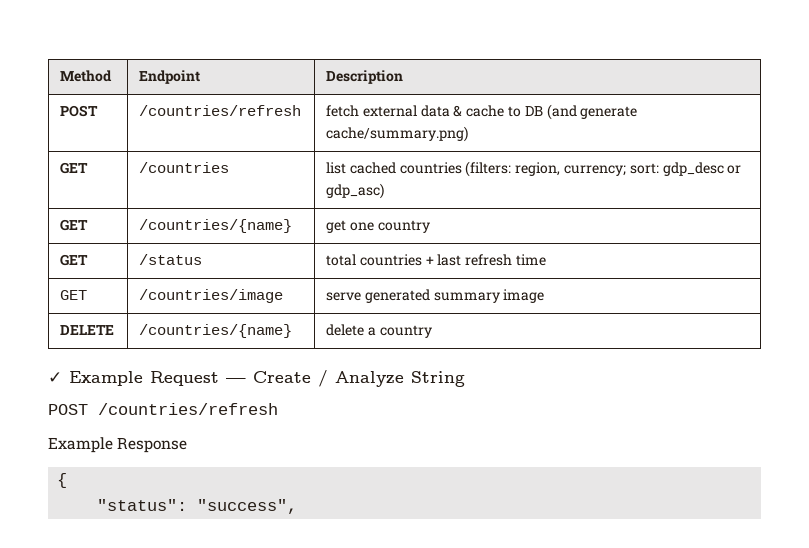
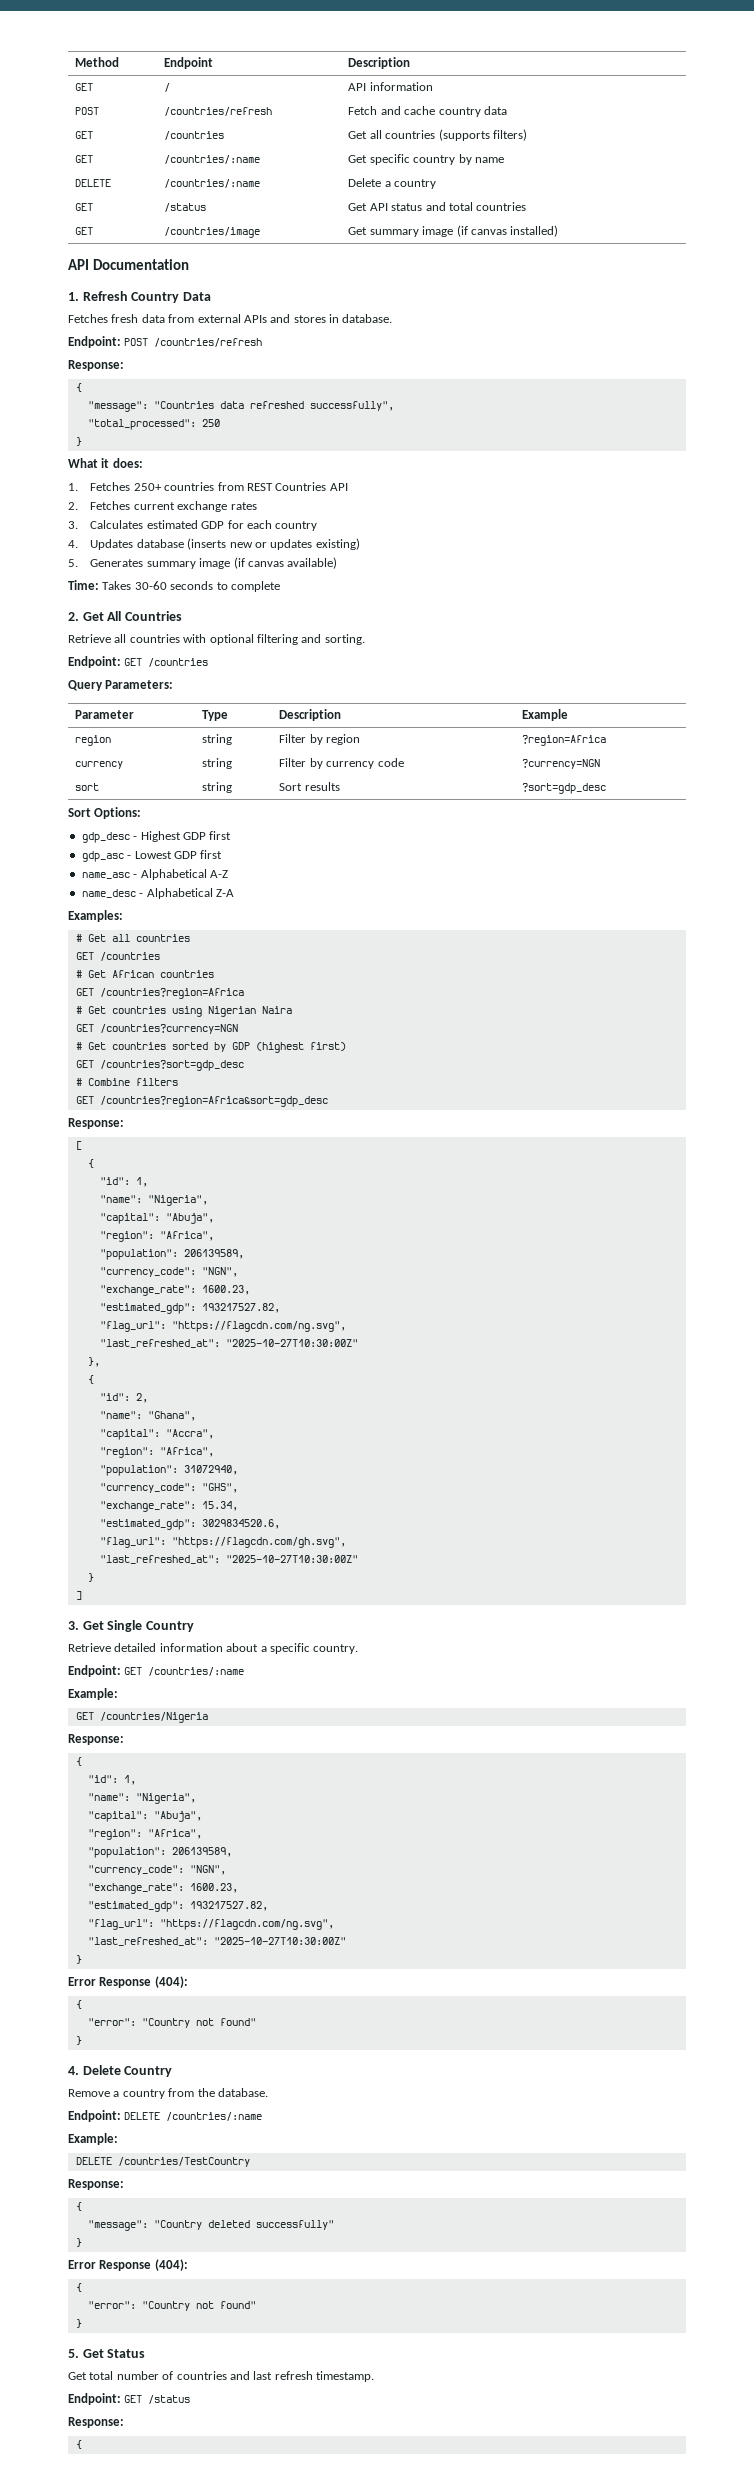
[60,105,99,117] [139,105,302,116] [326,104,638,120] [326,126,469,142] [60,162,89,174] [139,162,230,173] [326,161,742,177] [326,183,385,199] [60,219,89,231] [139,219,293,233] [326,220,430,233] [60,254,89,266] [139,254,203,265] [326,254,547,266] POST | /countries/refresh | fetch external data & cache to DB (and generate cache/summary.png) // GET | /countries | list cached countries (filters: region, currency; sort: gdp_desc or gdp_asc) // GET | /countries/{name} | get one country // GET | /status | total countries + last refresh time -> [75,83,94,91] [164,83,171,92] [348,82,433,91] [75,107,100,115] [164,107,273,116] [348,106,507,117] [75,131,94,139] [164,131,225,140] [348,129,527,141] [75,155,94,163] [164,155,261,164] [348,154,504,165] [75,179,112,187] [164,179,261,188] [348,178,437,189] [75,203,94,211] [164,203,207,212] [348,202,527,211] GET | / | API information // POST | /countries/refresh | Fetch and cache country data // GET | /countries | Get all countries (supports filters) // GET | /countries/:name | Get specific country by name // DELETE | /countries/:name | Delete a country // GET | /status | Get API status and total countries
[326,289,545,303] [60,325,115,335] [139,324,293,338] [326,324,432,338] [48,370,465,387] serve generated summary image // DELETE | /countries/{name} | delete a country // ✓ Example Request — Create / Analyze String // -> [348,225,559,237] [68,259,189,270] [68,291,211,303] [68,314,393,323] [68,336,121,348] Get summary image (if canvas installed) // API Documentation // 1. Refresh Country Data // Fetches fresh data from external APIs and stores in database. // Endpoint:
[48,437,188,453] [57,473,68,488] [97,499,298,514] Example Response // { // "status": "success", -> [68,360,124,371] [75,383,82,392] [87,401,394,412] [87,419,220,430] [75,437,82,446] [68,458,143,468] [68,482,348,491] [68,501,257,512] [68,520,318,531] [68,538,360,550] [68,557,338,569] [68,580,280,592] [68,611,182,621] [68,634,365,645] [68,656,209,668] [68,680,174,691] [75,710,135,719] [202,710,229,721] [279,709,342,721] [522,709,569,721] [75,735,112,746] [202,734,233,745] [279,734,361,745] [522,735,607,746] [75,761,124,769] [202,758,233,769] [279,758,404,769] [522,759,601,769] [75,783,100,791] [202,782,233,793] [279,782,340,791] [522,783,607,794] [68,807,142,819] [81,831,232,843] [81,850,223,862] [81,869,228,880] [81,888,234,899] [68,910,123,922] [75,934,190,942] [75,952,160,961] [75,970,214,978] [75,988,244,999] [75,1006,292,1017] [75,1024,238,1034] [75,1042,346,1053] [75,1060,244,1071] [75,1078,178,1086] [75,1096,328,1107] [68,1118,124,1129] [75,1141,82,1150] [87,1159,94,1168] [99,1177,148,1187] [99,1195,208,1206] [99,1213,214,1224] [99,1231,214,1242] [99,1249,244,1260] [99,1267,238,1277] [99,1285,250,1296] [99,1303,280,1314] [99,1321,346,1332] [99,1339,358,1348] [87,1357,100,1367] [87,1375,94,1384] [99,1393,148,1403] [99,1411,196,1421] [99,1429,214,1440] [99,1447,214,1458] [99,1465,238,1476] [99,1483,238,1493] [99,1501,238,1512] [99,1519,280,1530] [99,1537,346,1548] [99,1555,358,1564] [87,1573,94,1582] [75,1591,82,1600] [68,1620,194,1632] [68,1643,359,1654] [68,1665,245,1677] [68,1688,118,1700] [75,1712,208,1723] [68,1734,124,1745] [75,1757,82,1766] [87,1775,136,1785] [87,1793,196,1804] [87,1811,202,1822] [87,1829,202,1840] [87,1847,232,1858] [87,1865,226,1875] [87,1883,238,1894] [87,1901,268,1912] [87,1919,334,1930] [87,1937,346,1946] [75,1955,82,1964] [68,1976,188,1988] [75,2000,82,2009] [87,2018,256,2028] [75,2036,82,2045] [68,2065,173,2077] [68,2088,268,2099] [68,2110,263,2122] [68,2133,118,2145] [75,2157,250,2167] [68,2179,124,2190] [75,2202,82,2211] [87,2220,334,2231] [75,2238,82,2247] [68,2259,188,2271] [75,2283,82,2292] [87,2301,256,2311] [75,2319,82,2328] [68,2349,146,2358] [68,2371,374,2382] [68,2393,191,2405] [68,2417,124,2428] [75,2440,82,2449] Response: // { // "message": "Countries data refreshed successfully", // "total_processed": 250 // } // What it does: // 1. Fetches 250+ countries from REST Countries API // 2. Fetches current exchange rates // 3. Calculates estimated GDP for each country // 4. Updates database (inserts new or updates existing) // 5. Generates summary image (if canvas available) // Time: Takes 30-60 seconds to complete // 2. Get All Countries // Retrieve all countries with optional filtering and sorting. // Endpoint: GET /countries // Query Parameters: // Parameter | Type | Description | Example // region | string | Filter by region | ?region=Africa // currency | string | Filter by currency code | ?currency=NGN // sort | string | Sort results | ?sort=gdp_desc // Sort Options: // gdp_desc - Highest GDP first // gdp_asc - Lowest GDP first // name_asc - Alphabetical A-Z // name_desc - Alphabetical Z-A // Examples: // # Get all countries // GET /countries // # Get African countries // GET /countries?region=Africa // # Get countries using Nigerian Naira // GET /countries?currency=NGN // # Get countries sorted by GDP (highest first) // GET /countries?sort=gdp_desc // # Combine filters // GET /countries?region=Africa&sort=gdp_desc // Response: // [ // { // "id": 1, // "name": "Nigeria", // "capital": "Abuja", // "region": "Africa", // "population": 206139589, // "currency_code": "NGN", // "exchange_rate": 1600.23, // "estimated_gdp": 193217527.82, // "flag_url": "https://flagcdn.com/ng.svg", // "last_refreshed_at": "2025-10-27T10:30:00Z" // }, // { // "id": 2, // "name": "Ghana", // "capital": "Accra", // "region": "Africa", // "population": 31072940, // "currency_code": "GHS", // "exchange_rate": 15.34, // "estimated_gdp": 3029834520.6, // "flag_url": "https://flagcdn.com/gh.svg", // "last_refreshed_at": "2025-10-27T10:30:00Z" // } // ] // 3. Get Single Country // Retrieve detailed information about a specific country. // Endpoint: GET /countries/:name // Example: // GET /countries/Nigeria // Response: // { // "id": 1, // "name": "Nigeria", // "capital": "Abuja", // "region": "Africa", // "population": 206139589, // "currency_code": "NGN", // "exchange_rate": 1600.23, // "estimated_gdp": 193217527.82, // "flag_url": "https://flagcdn.com/ng.svg", // "last_refreshed_at": "2025-10-27T10:30:00Z" // } // Error Response (404): // { // "error": "Country not found" // } // 4. Delete Country // Remove a country from the database. // Endpoint: DELETE /countries/:name // Example: // DELETE /countries/TestCountry // Response: // { // "message": "Country deleted successfully" // } // Error Response (404): // { // "error": "Country not found" // } // 5. Get Status // Get total number of countries and last refresh timestamp. // Endpoint: GET /status // Response: // {

